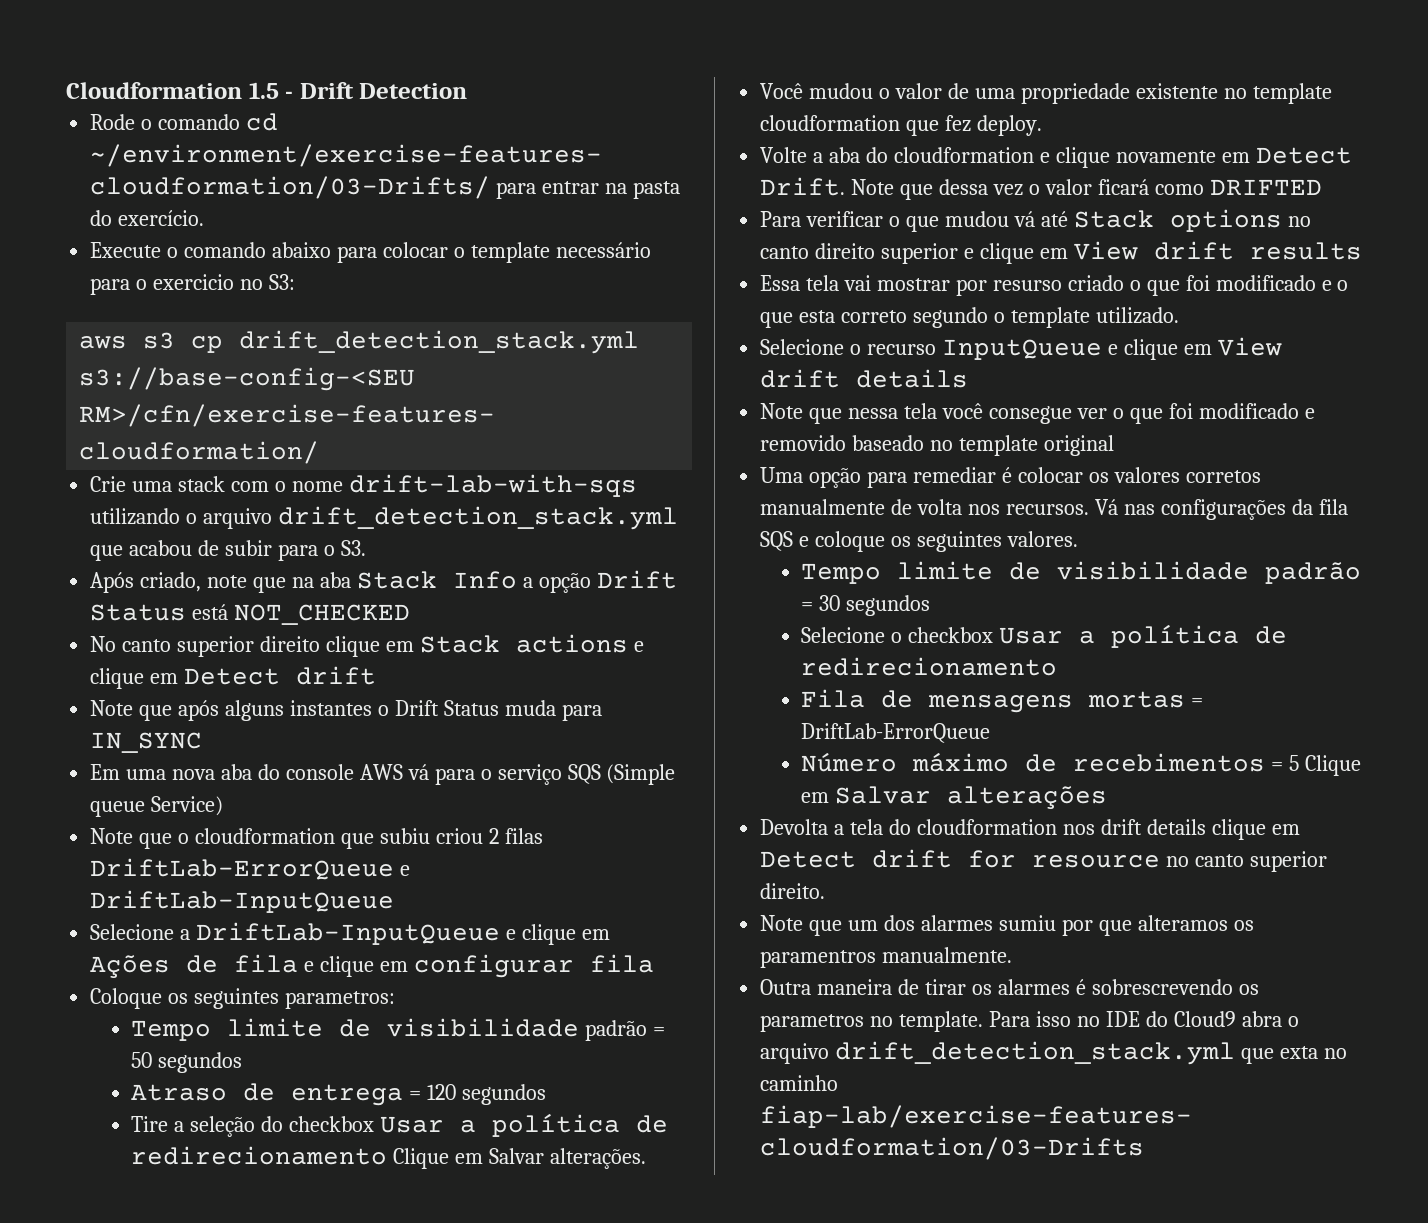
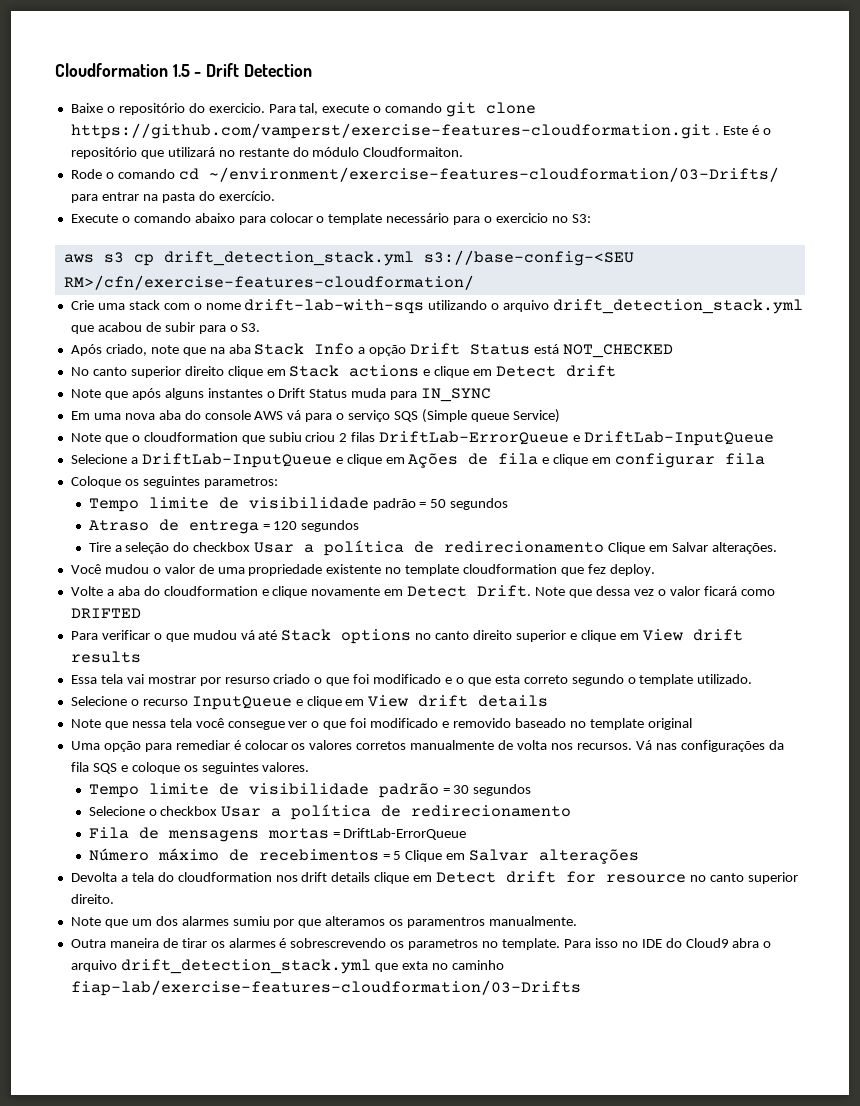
(468, 91) none -> [70,102,537,117] [70,123,771,139] [70,147,464,159] // Baixe o repositório do exercicio. Para tal, execute o comando git clone https://github.com/vamperst/exercise-features-cloudformation.git . Este é o repositório que utilizará no restante do módulo Cloudformaiton.

